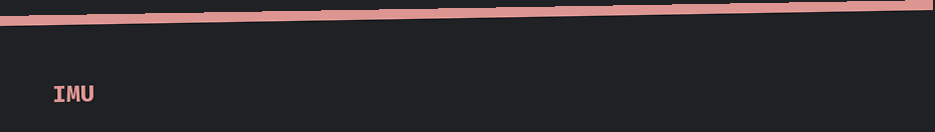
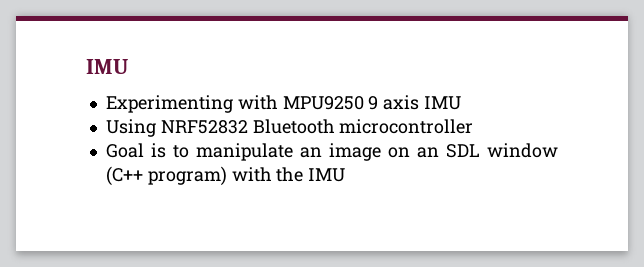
[52,85,95,103] IMU -> [86,59,128,74] [105,95,462,113] [105,119,474,137] [105,143,558,161] [105,166,346,186] IMU // Experimenting with MPU9250 9 axis IMU // Using NRF52832 Bluetooth microcontroller // Goal is to manipulate an image on an SDL window (C++ program) with the IMU

